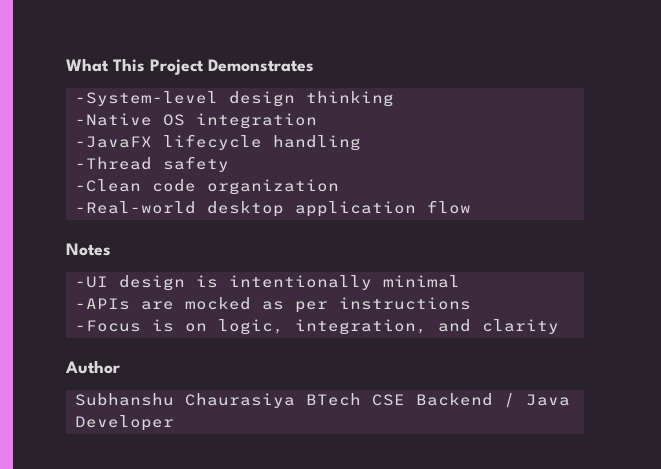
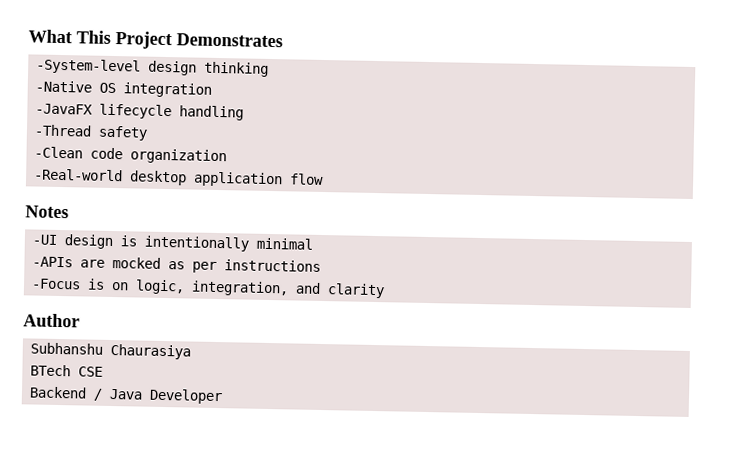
(295, 400) none -> (192, 351) //
(405, 400) none -> (104, 371) //

